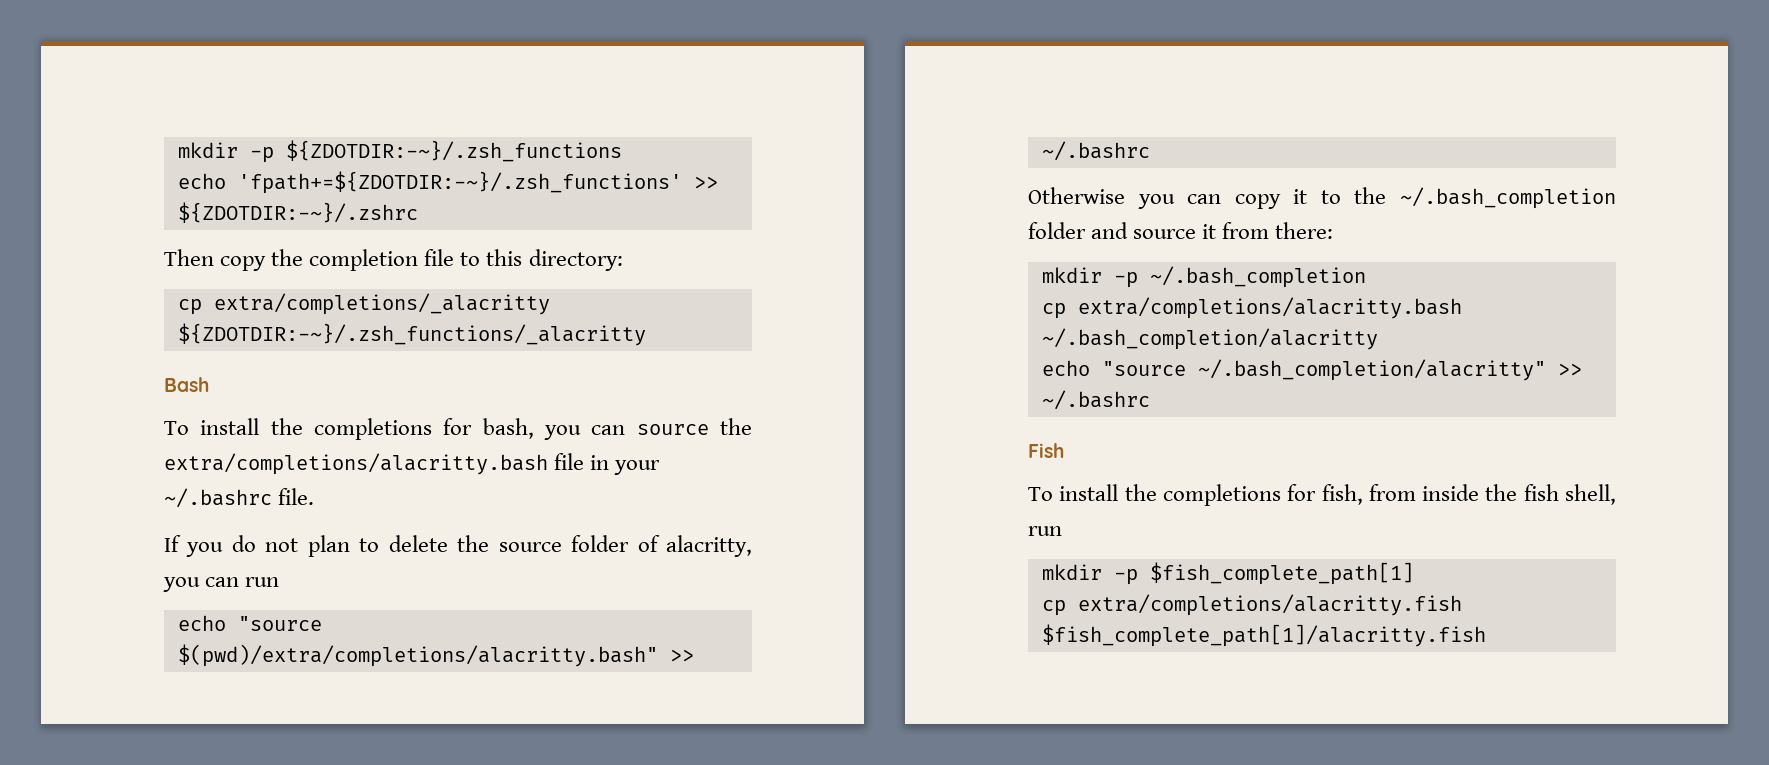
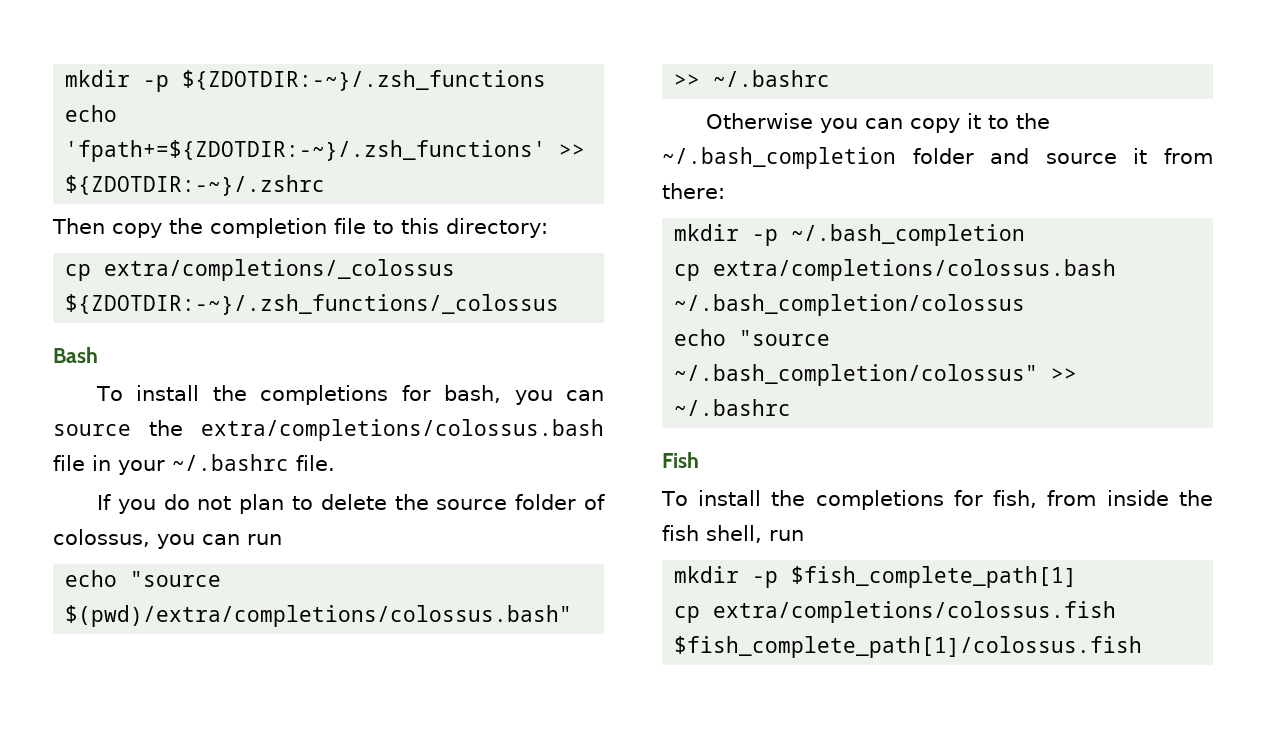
[213,293,550,315] [177,323,646,346] extra/completions/_alacritty ${ZDOTDIR:-~}/.zsh_functions/_alacritty -> [104,259,456,281] [65,294,560,315] extra/completions/_colossus ${ZDOTDIR:-~}/.zsh_functions/_colossus
[164,453,548,475] extra/completions/alacritty.bash -> [201,419,604,441] extra/completions/colossus.bash
[665,535,752,557] alacritty, -> [53,529,150,547] colossus,
[177,644,658,667] $(pwd)/extra/completions/alacritty.bash" -> [65,605,573,627] $(pwd)/extra/completions/colossus.bash"
[1077,297,1462,319] [1041,328,1378,350] [1041,359,1546,381] extra/completions/alacritty.bash ~/.bash_completion/alacritty // echo "source ~/.bash_completion/alacritty" -> [713,259,1117,281] [674,294,1026,316] [674,329,831,346] [674,364,1039,386] extra/completions/colossus.bash ~/.bash_completion/colossus // echo "source ~/.bash_completion/colossus"
[1077,594,1462,616] [1041,624,1486,647] extra/completions/alacritty.fish $fish_complete_path[1]/alacritty.fish -> [713,601,1117,623] [674,636,1143,658] extra/completions/colossus.fish $fish_complete_path[1]/colossus.fish

